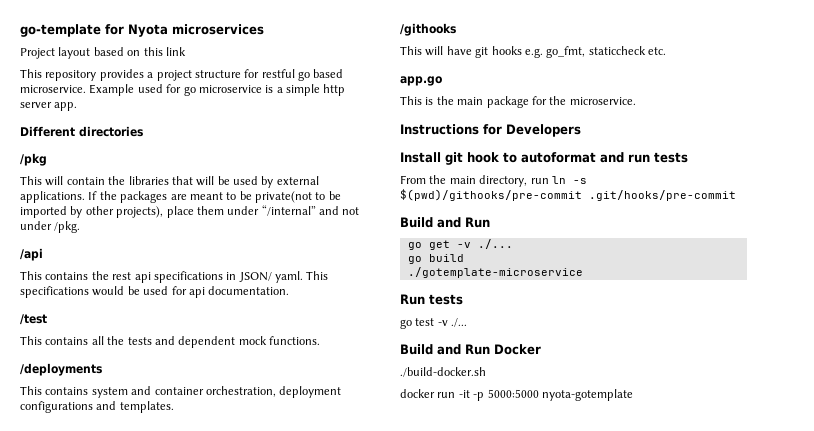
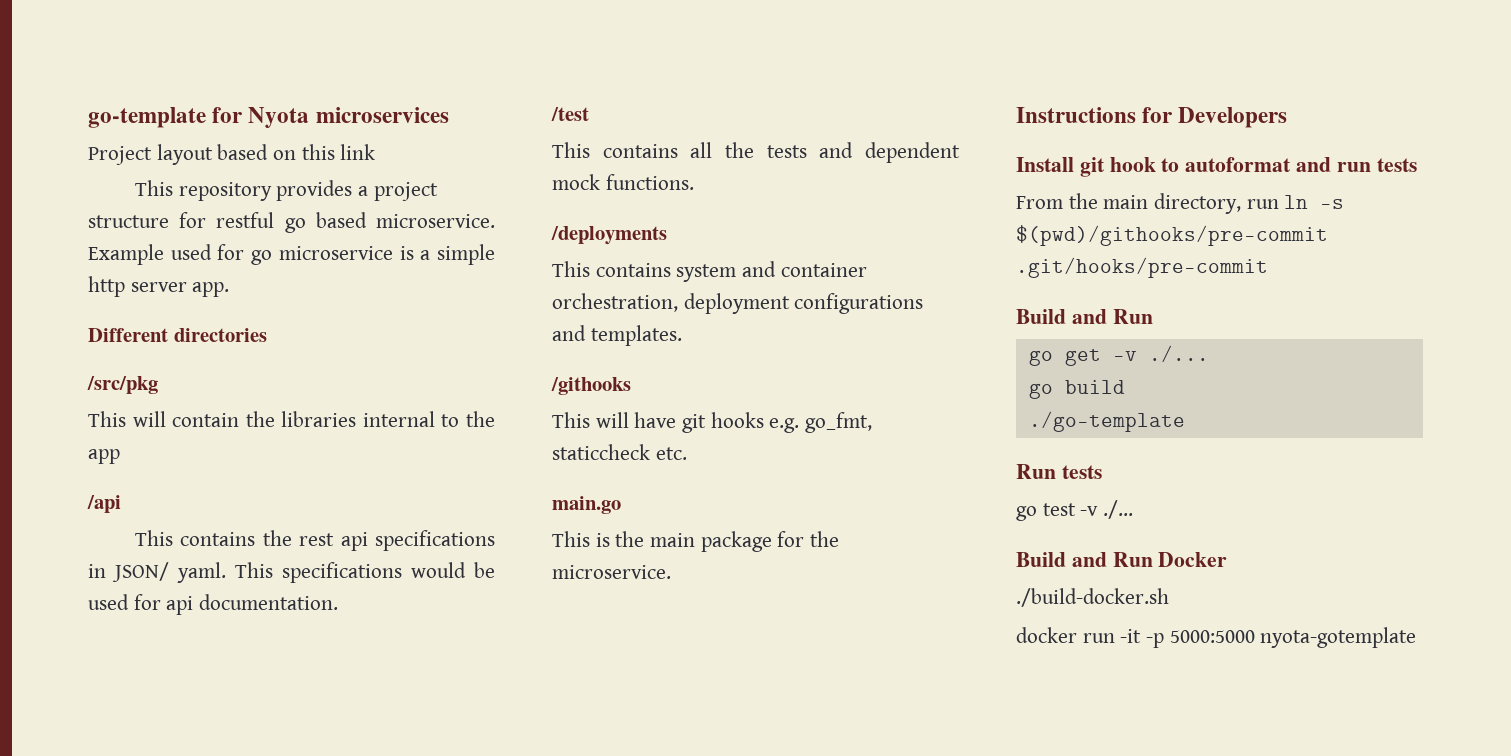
[20,153,47,166] /pkg -> [87,376,158,394] /src/pkg
[171,176,319,188] [20,191,341,203] [20,205,360,218] [20,221,81,233] that will be used by external applications. If the packages are meant to be private(not to be imported by other projects), place them under “/internal” and not under /pkg. -> [362,411,495,427] [88,449,120,464] internal to the app
[400,76,442,86] app.go -> [552,496,621,514] main.go
[407,267,583,278] ./gotemplate-microservice -> [1028,411,1185,432] ./go-template

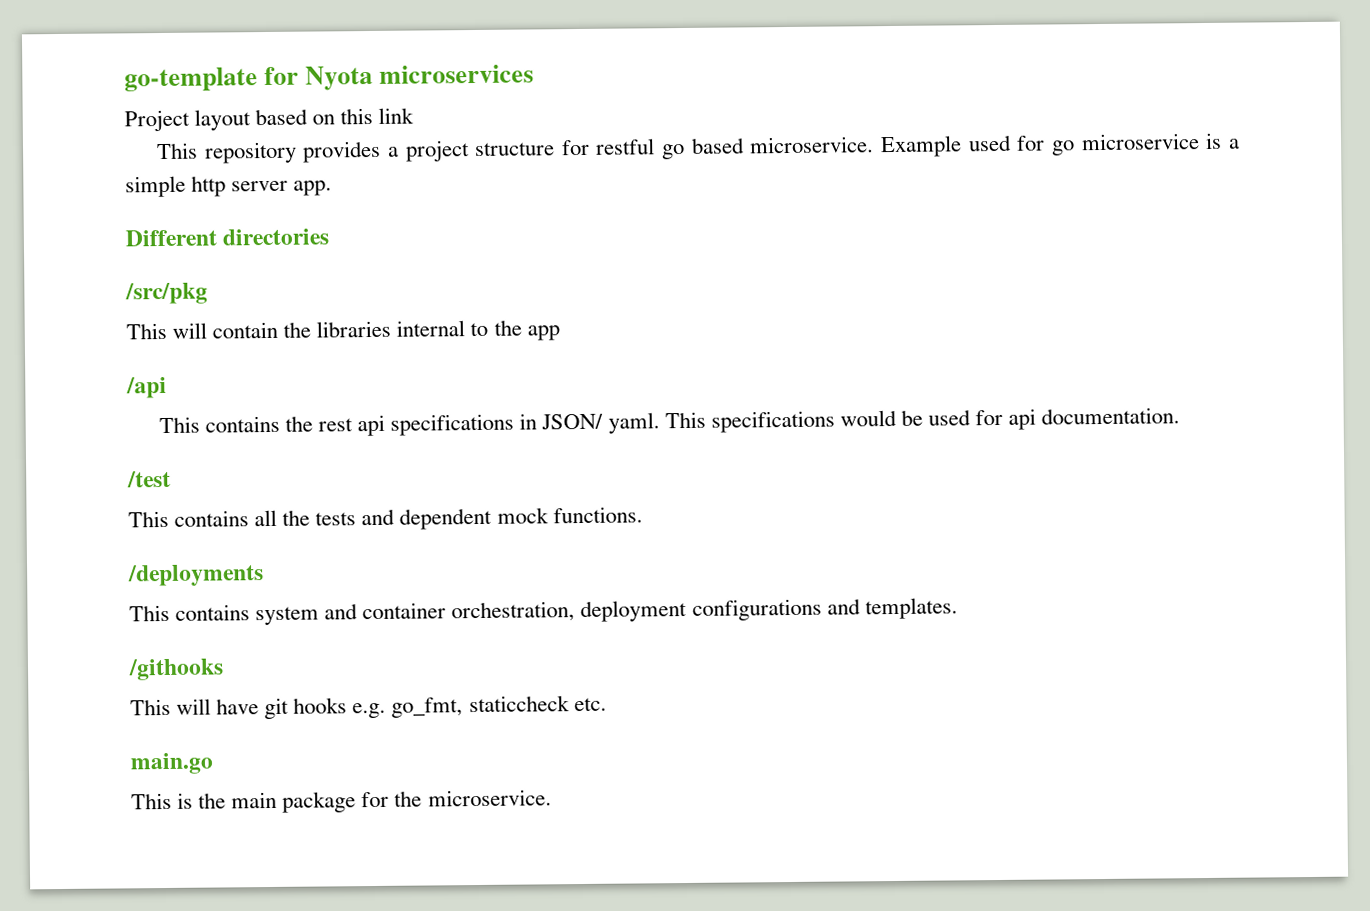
[1016,107,1288,128] [1016,157,1417,177] [1016,193,1345,214] [1016,225,1328,246] [1016,257,1268,278] [1016,309,1153,324] [1028,345,1209,366] [1028,380,1125,399] [1028,411,1185,432] [1016,464,1102,479] [1016,500,1134,521] [1016,552,1228,567] [1016,588,1169,607] [1016,627,1417,648] // Instructions for Developers // Install git hook to autoformat and run tests // From the main directory, run ln -s $(pwd)/githooks/pre-commit .git/hooks/pre-commit // Build and Run // go get -v ./... // go build // ./go-template // Run tests // go test -v ./... // Build and Run Docker // ./build-docker.sh // docker run -it -p 5000:5000 nyota-gotemplate -> (552, 798) none

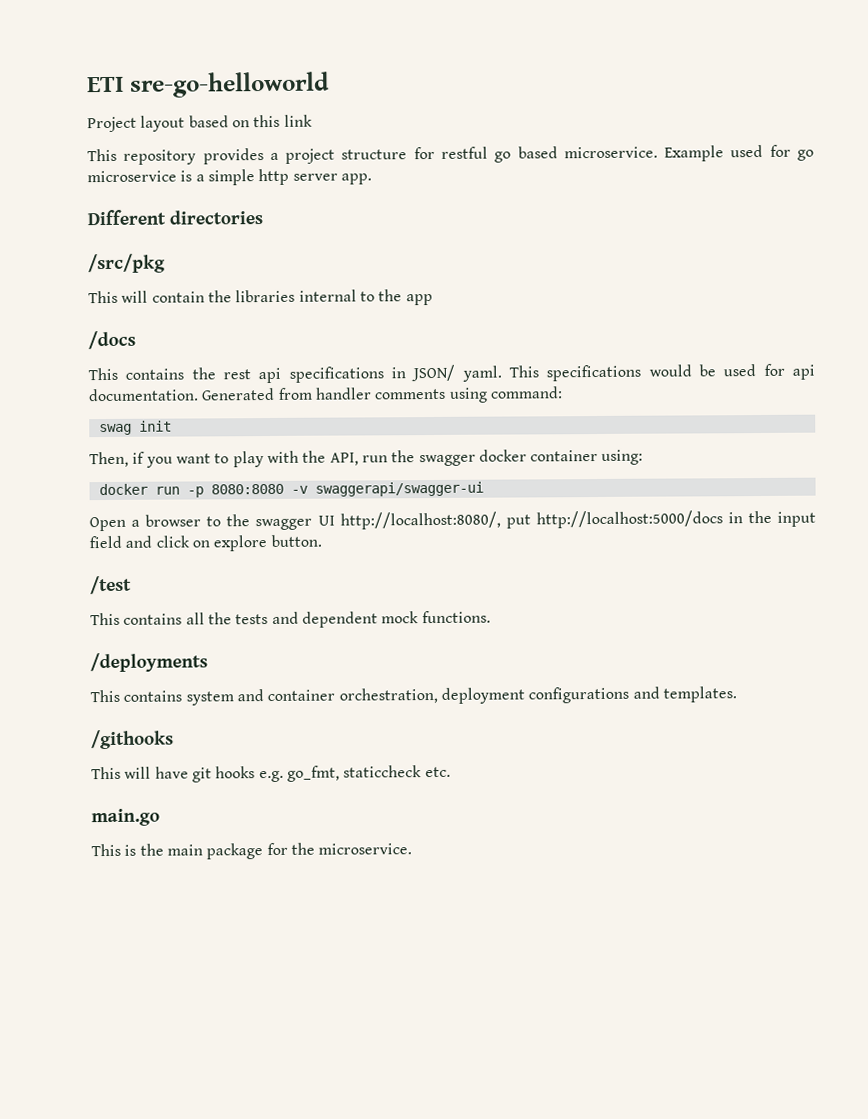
[124,64,535,92] go-template for Nyota microservices -> [87,71,330,98] ETI sre-go-helloworld
[126,376,167,399] /api -> [88,330,136,350] /docs
(1181, 416) none -> [201,386,563,403] [98,420,172,436] [89,449,644,468] [98,481,484,498] [89,510,817,532] [89,534,322,552] Generated from handler comments using command: // swag init // Then, if you want to play with the API, run the swagger docker container using: // docker run -p 8080:8080 -v swaggerapi/swagger-ui // Open a browser to the swagger UI http://localhost:8080/, put http://localhost:5000/docs in the input field and click on explore button.

